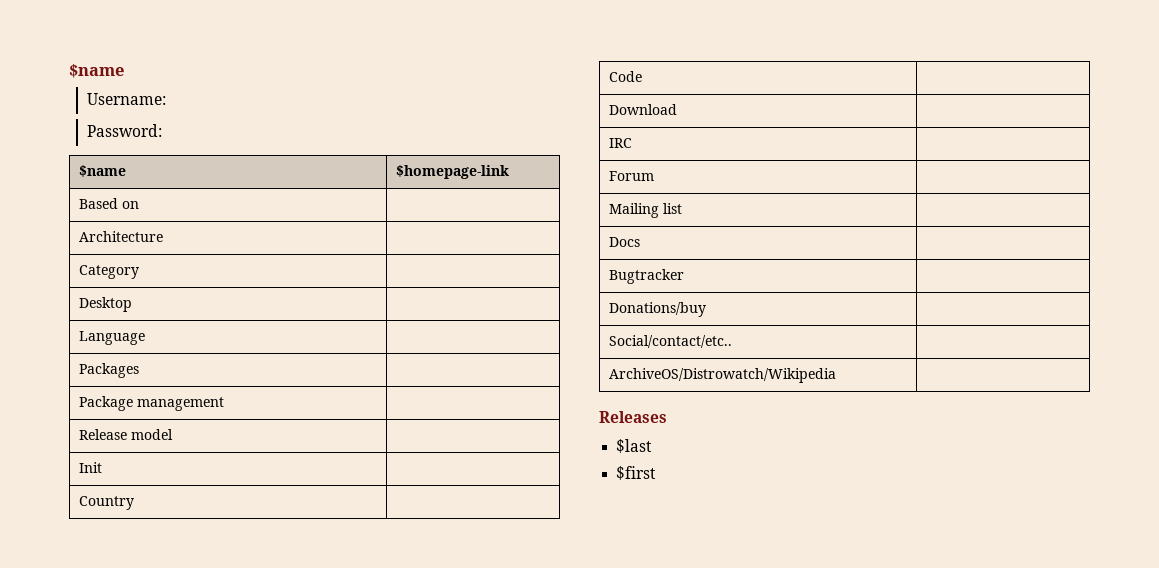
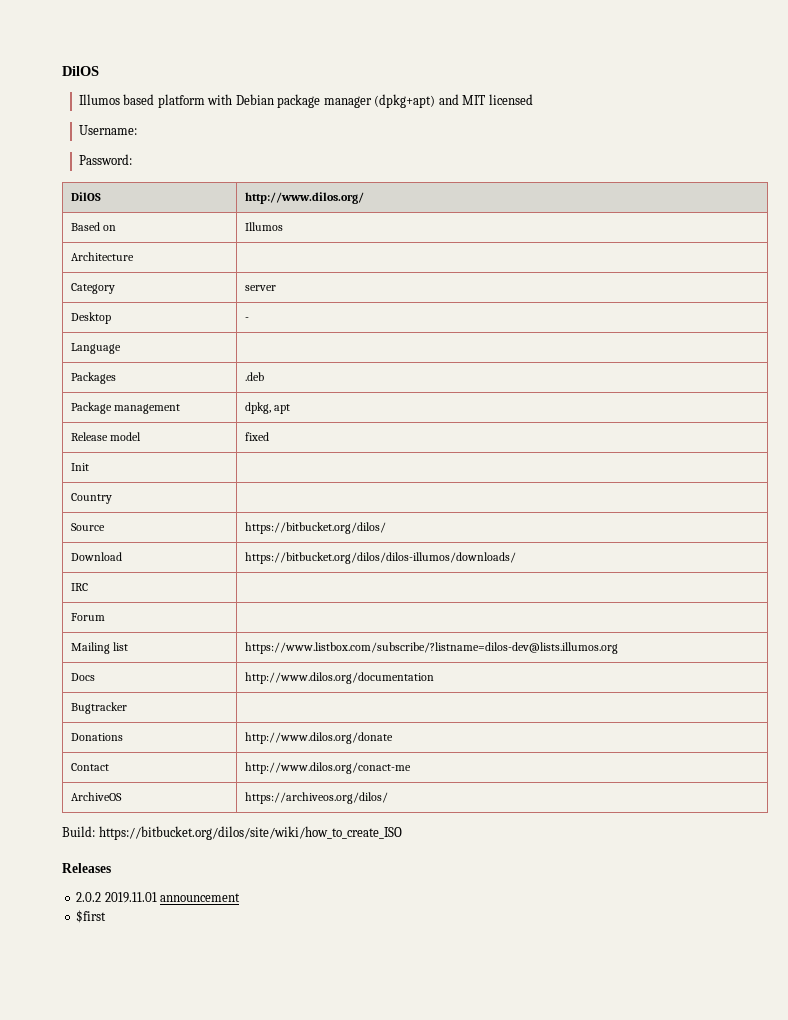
[69,64,124,78] $name -> [62,66,99,76] [78,94,533,108] DilOS // Illumos based platform with Debian package manager (dpkg+apt) and MIT licensed
[79,165,127,177] [396,165,510,179] $name | $homepage-link -> [70,192,101,201] [244,192,364,204] DilOS | http://www.dilos.org/
(140, 205) none -> [244,222,283,231] Illumos
(140, 272) none -> [244,285,276,291] server
(133, 304) none -> [244,317,249,321] -
(140, 370) none -> [244,372,264,381] .deb
(225, 404) none -> [244,402,290,414] dpkg, apt
(174, 434) none -> [244,432,269,441] fixed
[609,71,643,82] Code | -> [70,523,105,531] [244,522,386,534] Source | https://bitbucket.org/dilos/
(678, 109) none -> [244,552,516,564] https://bitbucket.org/dilos/dilos-illumos/downloads/
(683, 208) none -> [244,642,618,654] https://www.listbox.com/subscribe/?listname=dilos-dev@lists.illumos.org
(641, 242) none -> [244,672,434,684] http://www.dilos.org/documentation
[609,302,707,317] [609,335,733,348] [609,368,837,383] [599,411,667,423] [616,439,653,453] Donations/buy | // Social/contact/etc.. | // ArchiveOS/Distrowatch/Wikipedia | // Releases // $last -> [70,733,123,741] [244,732,393,744] [70,763,109,771] [244,762,411,774] [70,792,122,801] [244,792,388,804] [62,826,402,840] [62,863,111,873] [76,892,241,903] Donations | http://www.dilos.org/donate // Contact | http://www.dilos.org/conact-me // ArchiveOS | https://archiveos.org/dilos/ // Build: https://bitbucket.org/dilos/site/wiki/how_to_create_ISO // Releases // 2.0.2 2019.11.01 announcement

